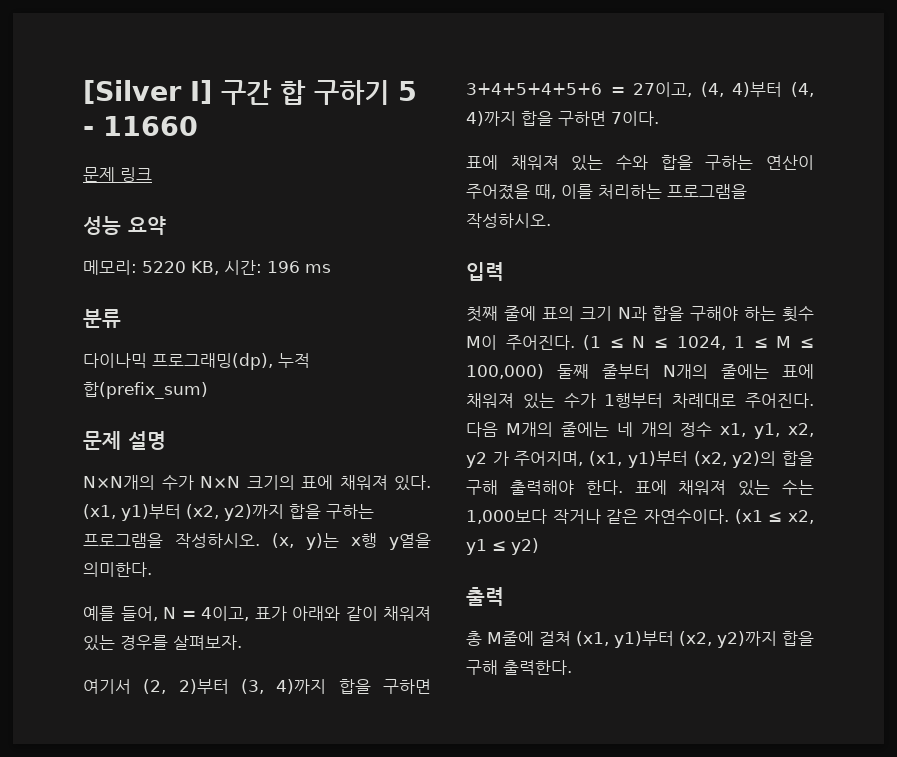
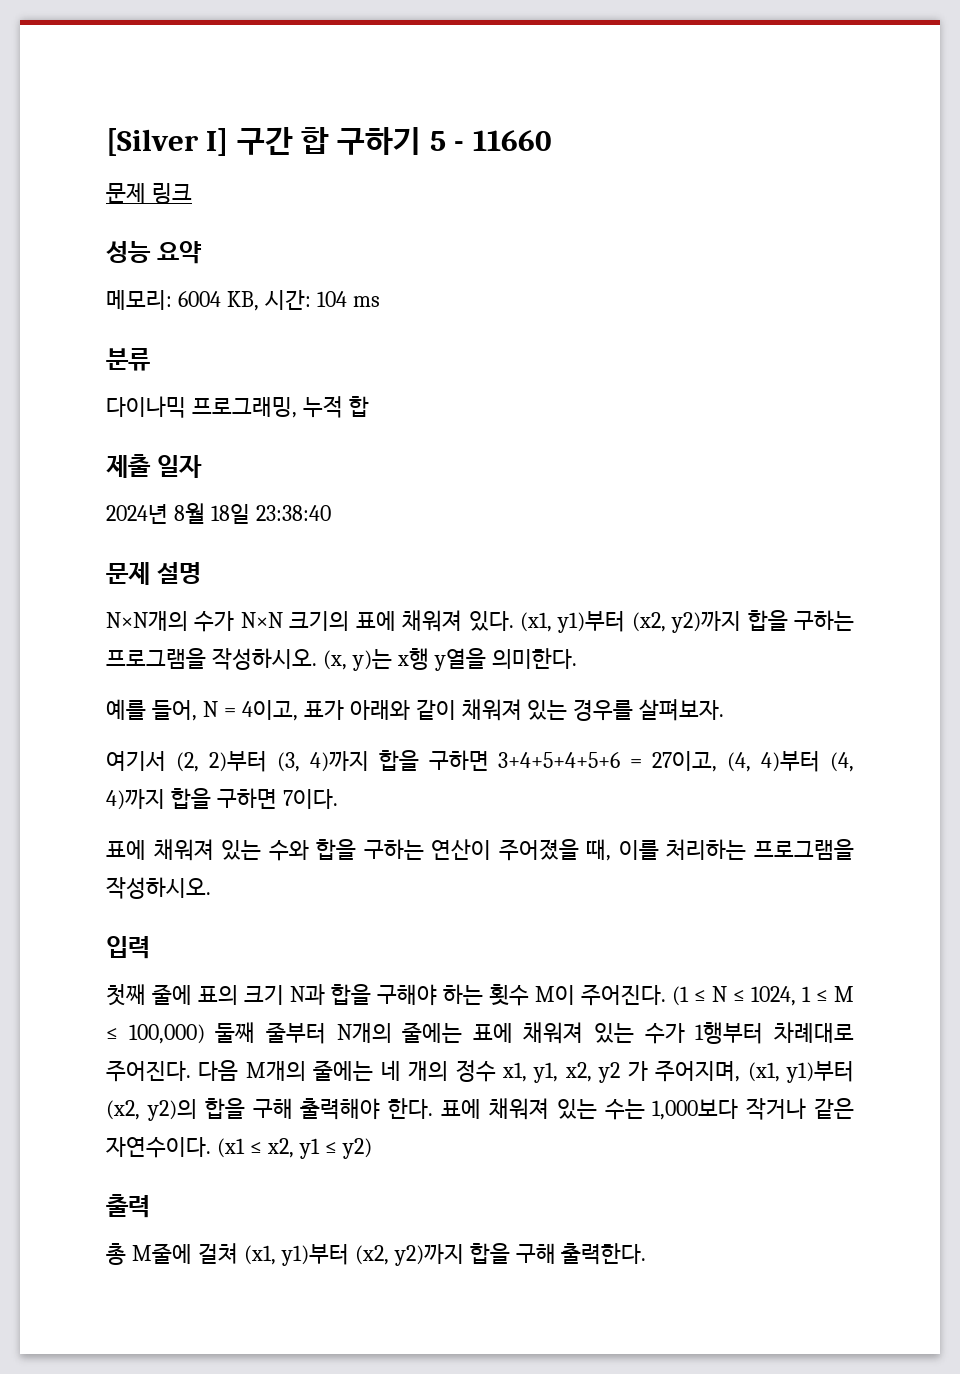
[142,261,186,273] 5220 -> [177,291,221,307] 6004
[267,261,300,273] 196 -> [316,291,347,307] 104
[152,353,310,370] [83,382,208,399] 프로그래밍(dp), 누적 합(prefix_sum) -> [191,396,369,418] [106,454,202,478] [106,503,331,524] 프로그래밍, 누적 합 // 제출 일자 // 2024년 8월 18일 23:38:40

